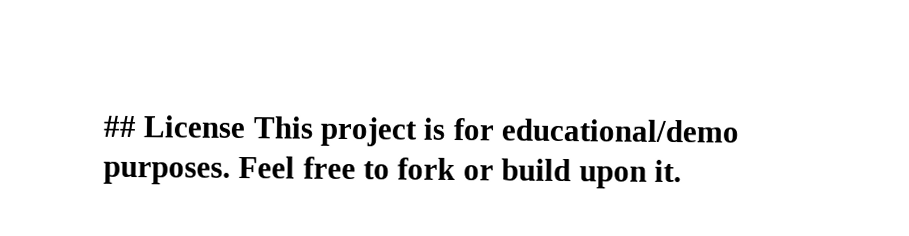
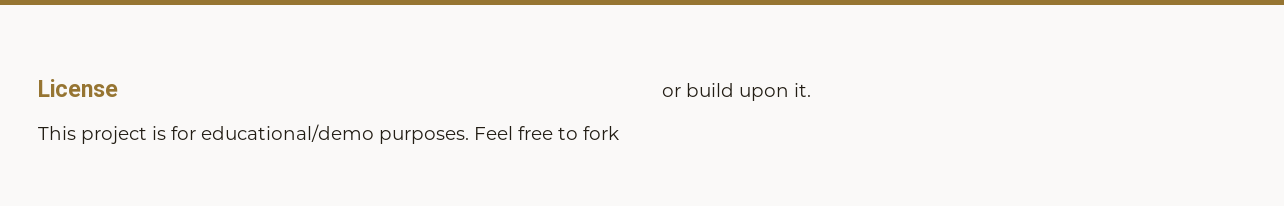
[103,115,137,138] ## -> (38, 88) none
(247, 127) none -> (118, 88) //

